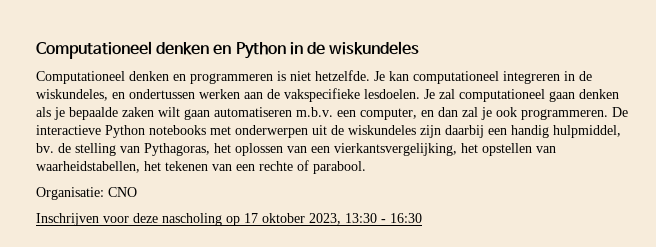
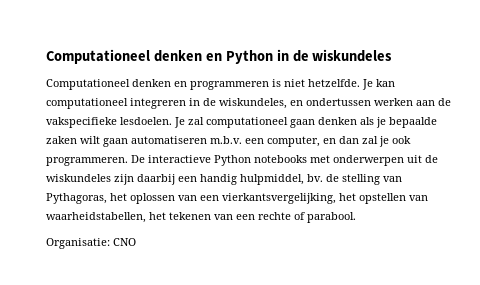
[36,213,422,226] // Inschrijven voor deze nascholing op 17 oktober 2023, 13:30 - 16:30 -> (136, 242) none

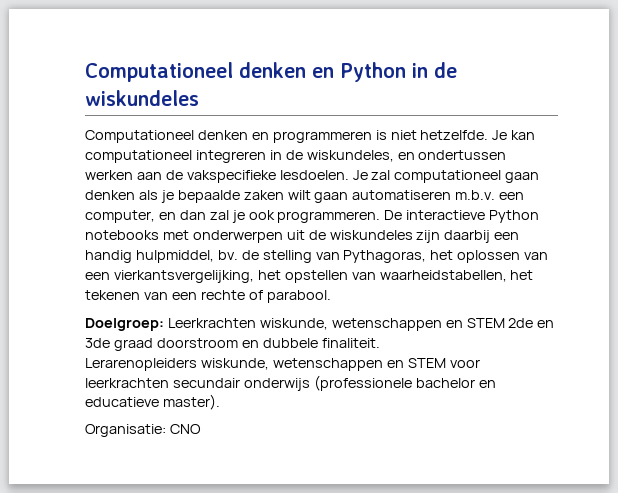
(356, 217) none -> [85,318,555,331] [85,338,380,351] [85,358,480,371] [85,375,496,391] [85,394,220,410] // Doelgroep: Leerkrachten wiskunde, wetenschappen en STEM 2de en 3de graad doorstroom en dubbele finaliteit. // Lerarenopleiders wiskunde, wetenschappen en STEM voor leerkrachten secundair onderwijs (professionele bachelor en educatieve master).

